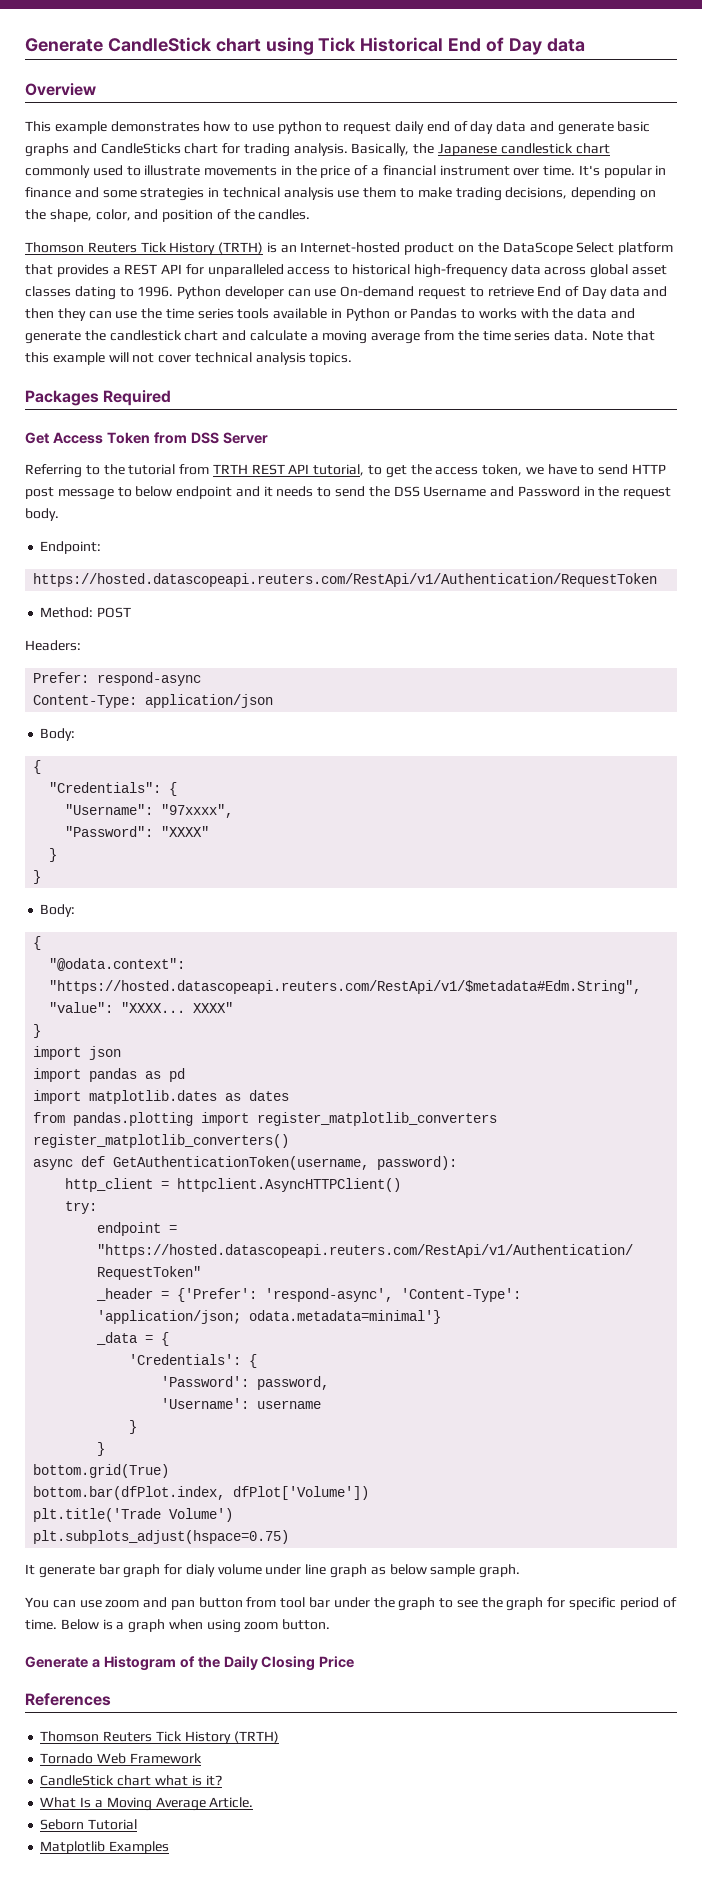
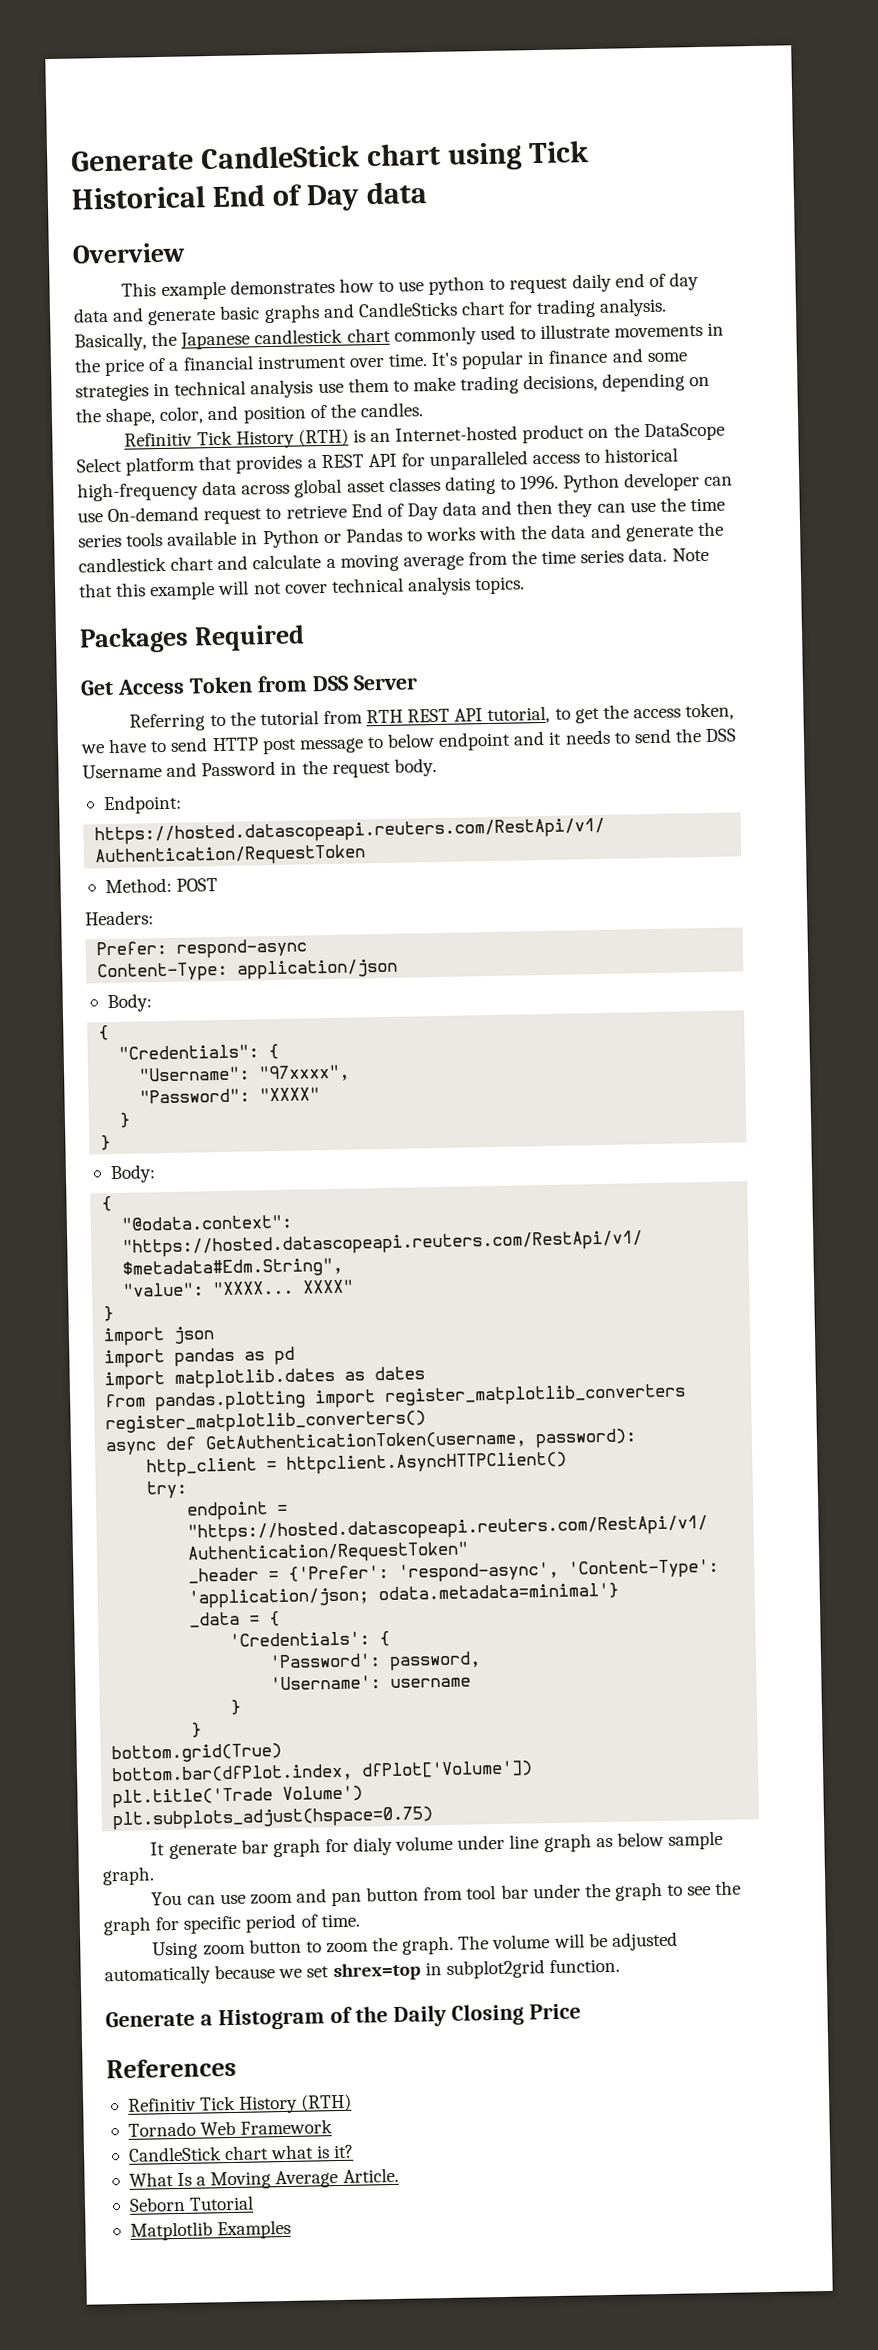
[25,242,264,255] Thomson Reuters Tick History (TRTH) -> [124,428,349,449] Refinitiv Tick History (RTH)
[212,464,248,474] TRTH -> [366,709,404,724] RTH
[60,1619,331,1633] Below is a graph when using zoom button. -> [152,1931,678,1960] [104,1958,620,1986] // Using zoom button to zoom the graph. The volume will be adjusted automatically because we set shrex=top in subplot2grid function.
[40,1731,279,1744] Thomson Reuters Tick History (TRTH) -> [127,2093,353,2114] Refinitiv Tick History (RTH)

